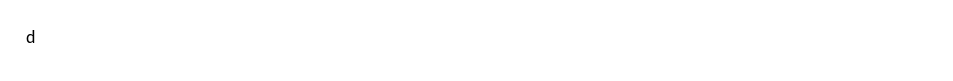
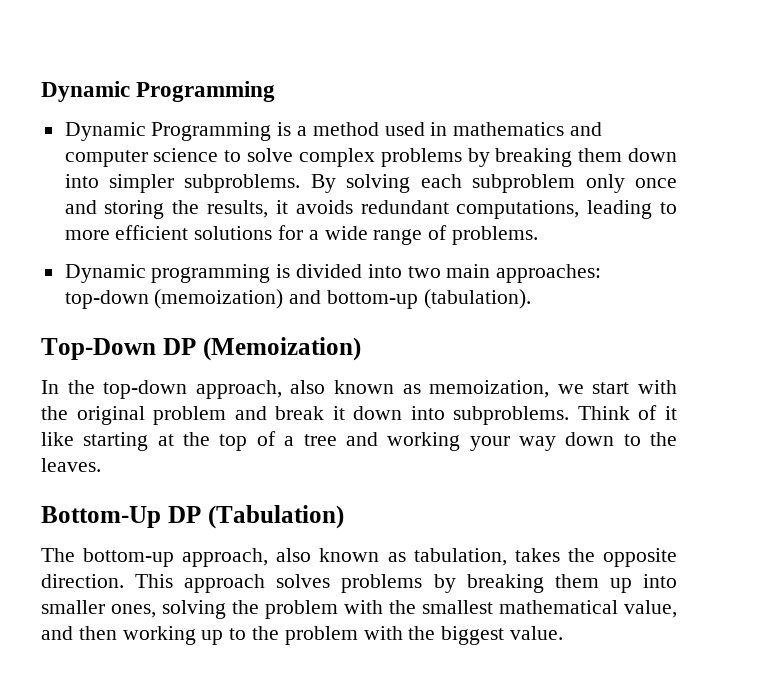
[26,30,35,43] d -> [41,81,276,102] [64,122,603,141] [64,148,678,167] [64,174,677,193] [64,200,678,219] [64,225,539,245] [64,264,602,283] [64,289,531,309] [41,337,361,361] [41,380,678,399] [41,405,677,425] [41,431,677,451] [41,458,101,472] [41,505,344,529] [41,548,677,567] [41,574,677,593] [41,600,677,619] [41,626,564,645] Dynamic Programming // Dynamic Programming is a method used in mathematics and computer science to solve complex problems by breaking them down into simpler subproblems. By solving each subproblem only once and storing the results, it avoids redundant computations, leading to more efficient solutions for a wide range of problems. // Dynamic programming is divided into two main approaches: top-down (memoization) and bottom-up (tabulation). // Top-Down DP (Memoization) // In the top-down approach, also known as memoization, we start with the original problem and break it down into subproblems. Think of it like starting at the top of a tree and working your way down to the leaves. // Bottom-Up DP (Tabulation) // The bottom-up approach, also known as tabulation, takes the opposite direction. This approach solves problems by breaking them up into smaller ones, solving the problem with the smallest mathematical value, and then working up to the problem with the biggest value.

